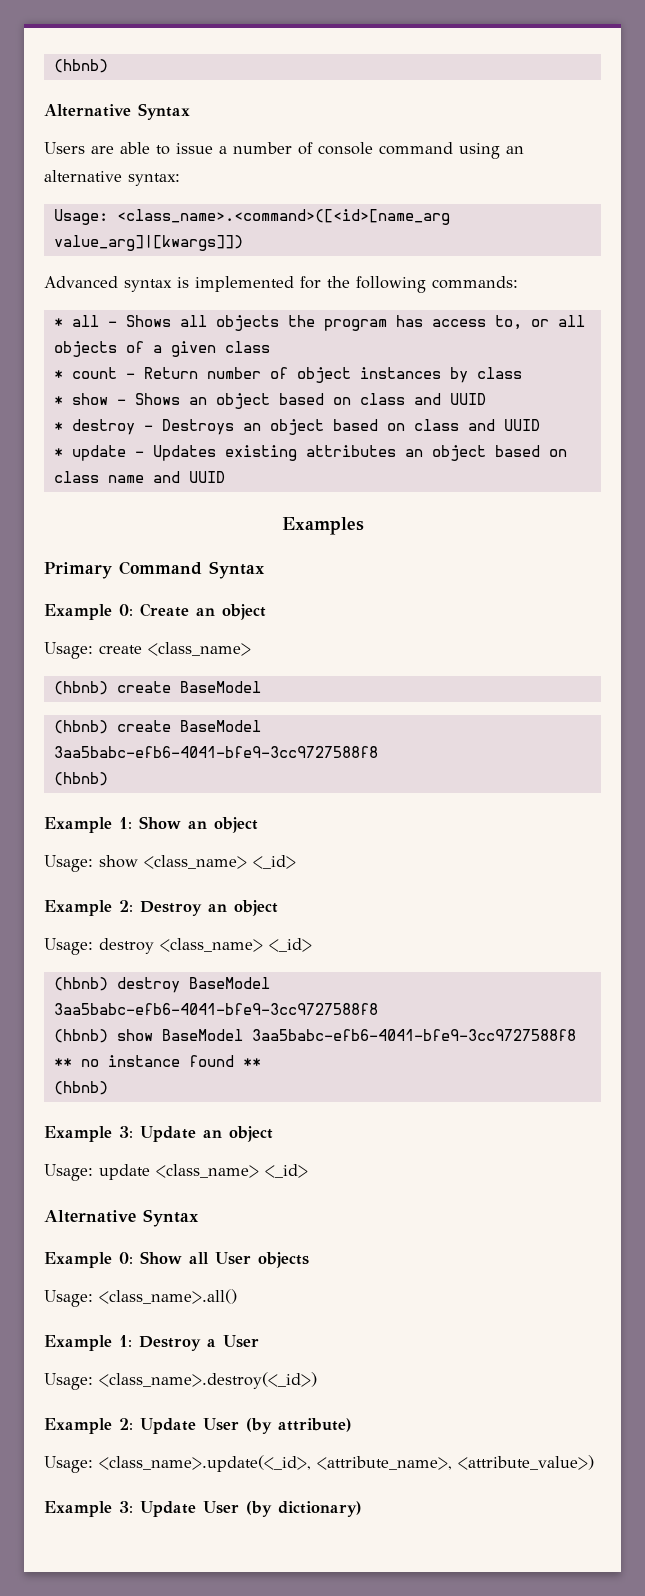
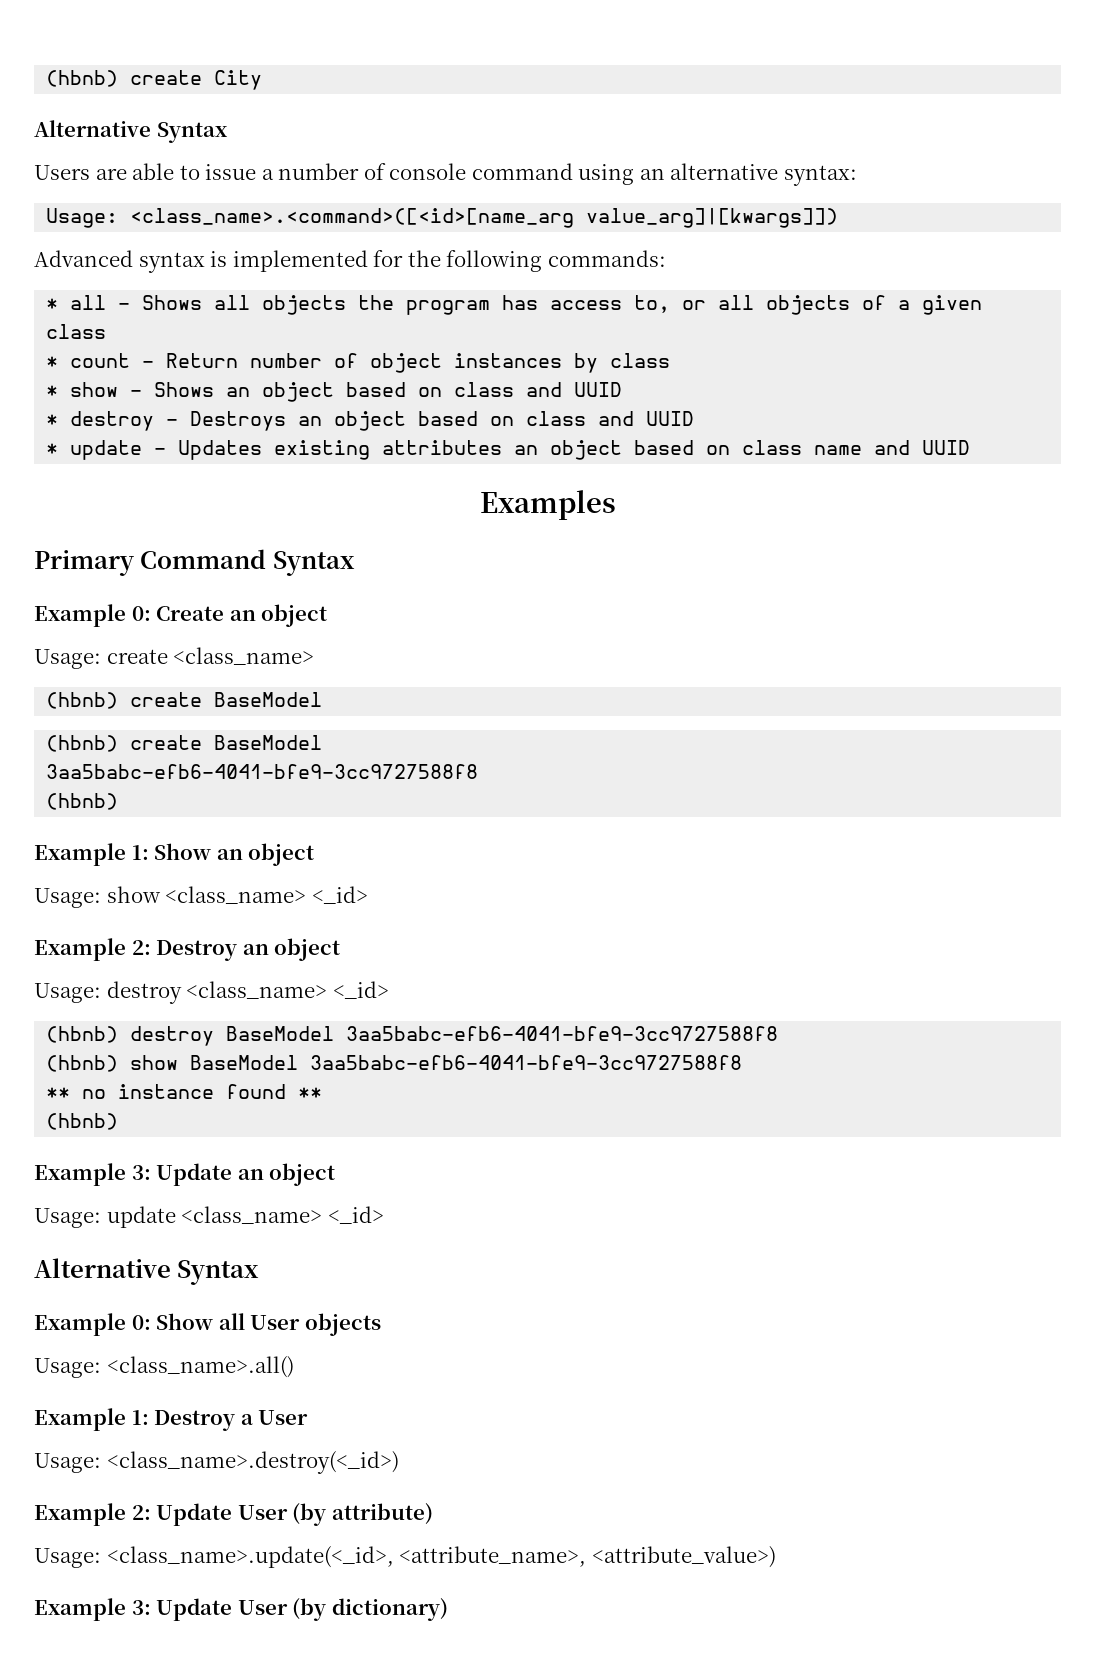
[53,59,108,73] (hbnb) -> [46,70,263,90] (hbnb) create City

